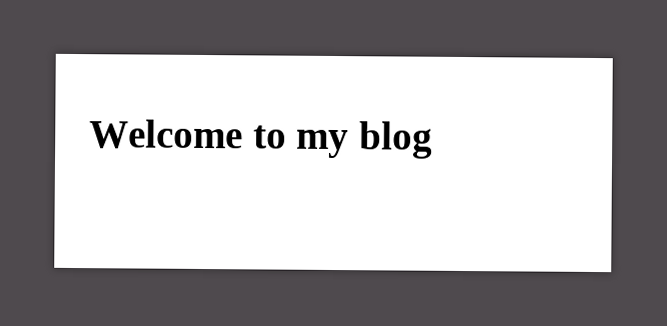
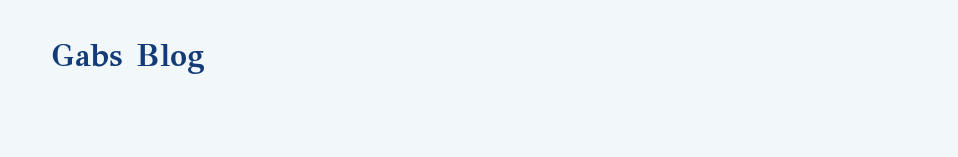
[89,119,433,159] Welcome to my blog -> [51,43,204,74] Gabs Blog

